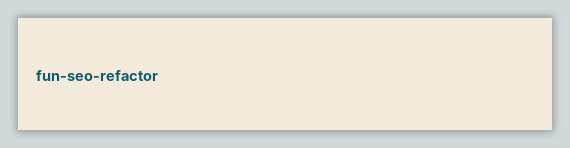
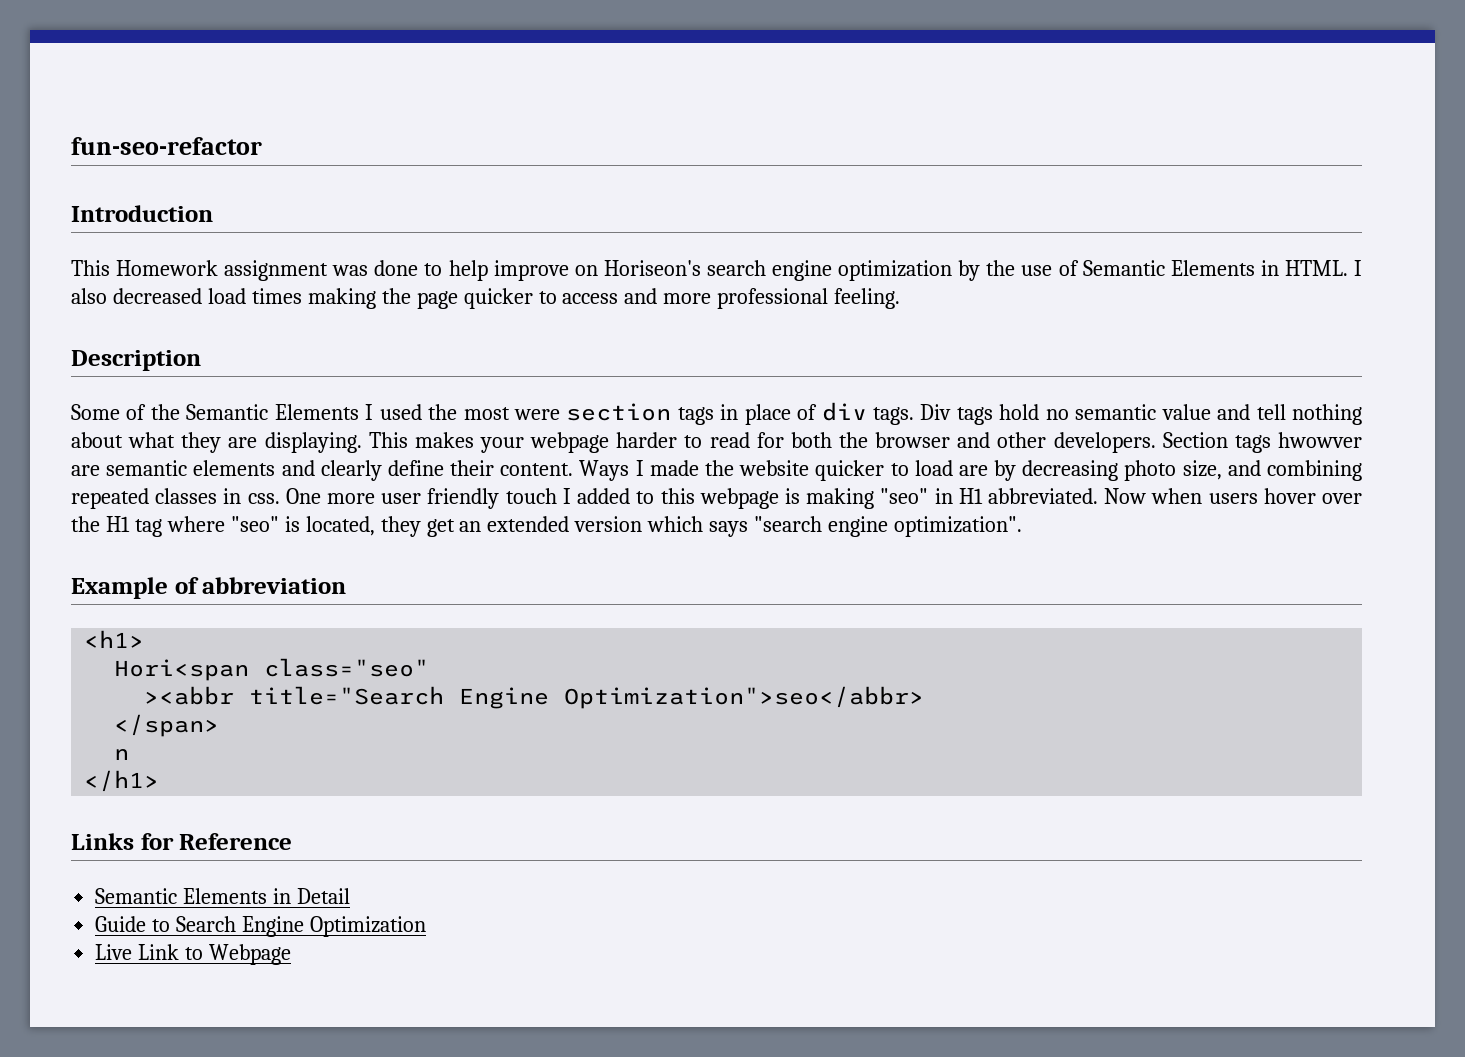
(158, 75) none -> [71,205,213,222] [71,260,1362,281] [71,288,901,309] [71,350,201,371] [71,402,1363,425] [71,432,1362,453] [71,460,1362,481] [71,488,1362,509] [71,516,1023,537] [71,577,347,599] [84,630,145,648] [114,658,430,681] [144,686,925,709] [114,714,220,737] [114,749,130,760] [84,770,160,792] [71,833,293,850] [95,888,351,904] [95,916,426,937] [95,944,292,965] // Introduction // This Homework assignment was done to help improve on Horiseon's search engine optimization by the use of Semantic Elements in HTML. I also decreased load times making the page quicker to access and more professional feeling. // Description // Some of the Semantic Elements I used the most were section tags in place of div tags. Div tags hold no semantic value and tell nothing about what they are displaying. This makes your webpage harder to read for both the browser and other developers. Section tags hwowver are semantic elements and clearly define their content. Ways I made the website quicker to load are by decreasing photo size, and combining repeated classes in css. One more user friendly touch I added to this webpage is making "seo" in H1 abbreviated. Now when users hover over the H1 tag where "seo" is located, they get an extended version which says "search engine optimization". // Example of abbreviation // <h1> // Hori<span class="seo" // ><abbr title="Search Engine Optimization">seo</abbr> // </span> // n // </h1> // Links for Reference // Semantic Elements in Detail // Guide to Search Engine Optimization // Live Link to Webpage

